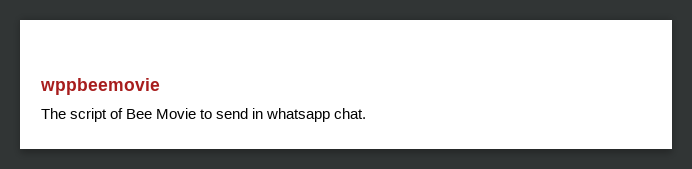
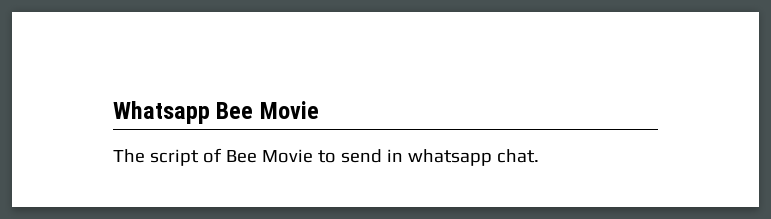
[40,78,160,95] wppbeemovie -> [113,101,319,124] Whatsapp Bee Movie

